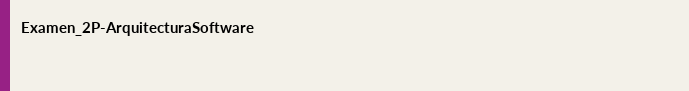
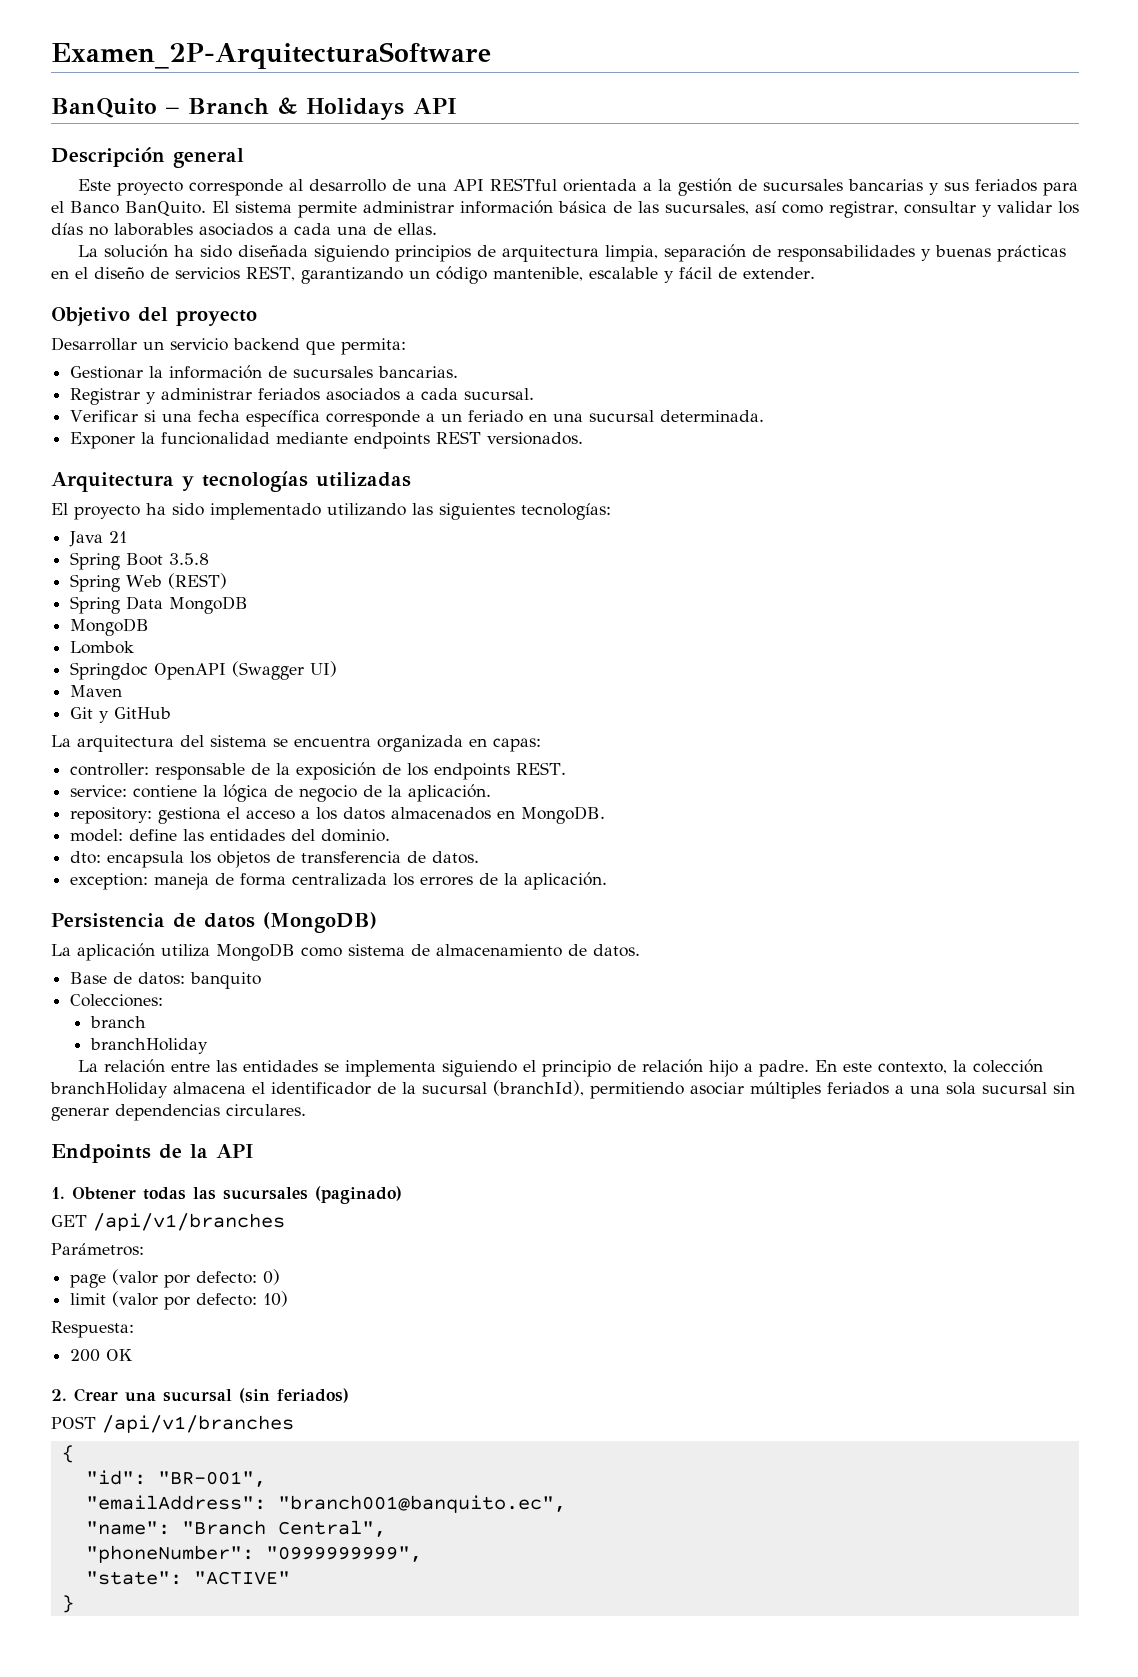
(254, 29) none -> [51,97,457,120] [51,147,244,168] [78,178,1079,196] [51,200,1079,218] [51,223,437,236] [78,244,1067,262] [51,266,815,284] [51,307,257,326] [51,337,406,355] [70,365,459,379] [70,388,535,405] [70,410,765,427] [70,431,584,449] [51,471,411,492] [51,503,611,520] [69,531,128,547] [70,552,210,570] [70,573,228,592] [70,596,249,614] [70,618,150,636] [70,641,135,654] [70,661,338,680] [70,685,123,697] [70,707,172,723] [51,735,541,752] [70,762,567,780] [70,784,492,802] [70,806,606,824] [70,829,391,842] [70,851,480,868] [70,872,608,890] [51,912,377,933] [51,943,640,961] [70,972,262,989] [70,994,164,1007] [89,1016,146,1028] [89,1038,208,1054] [78,1059,1044,1077] [50,1080,1075,1099] [51,1104,306,1121] [51,1144,254,1163] [51,1186,402,1204] [51,1213,285,1231] [51,1243,144,1256] [70,1269,281,1288] [70,1291,289,1310] [51,1321,134,1338] [70,1349,134,1362] [51,1388,349,1403] [51,1415,294,1433] [61,1445,74,1463] [85,1470,266,1487] [85,1495,566,1513] [85,1520,386,1537] [85,1545,422,1563] [85,1571,290,1585] [61,1595,74,1613] // BanQuito – Branch & Holidays API // Descripción general // Este proyecto corresponde al desarrollo de una API RESTful orientada a la gestión de sucursales bancarias y sus feriados para el Banco BanQuito. El sistema permite administrar información básica de las sucursales, así como registrar, consultar y validar los días no laborables asociados a cada una de ellas. // La solución ha sido diseñada siguiendo principios de arquitectura limpia, separación de responsabilidades y buenas prácticas en el diseño de servicios REST, garantizando un código mantenible, escalable y fácil de extender. // Objetivo del proyecto // Desarrollar un servicio backend que permita: // Gestionar la información de sucursales bancarias. // Registrar y administrar feriados asociados a cada sucursal. // Verificar si una fecha específica corresponde a un feriado en una sucursal determinada. // Exponer la funcionalidad mediante endpoints REST versionados. // Arquitectura y tecnologías utilizadas // El proyecto ha sido implementado utilizando las siguientes tecnologías: // Java 21 // Spring Boot 3.5.8 // Spring Web (REST) // Spring Data MongoDB // MongoDB // Lombok // Springdoc OpenAPI (Swagger UI) // Maven // Git y GitHub // La arquitectura del sistema se encuentra organizada en capas: // controller: responsable de la exposición de los endpoints REST. // service: contiene la lógica de negocio de la aplicación. // repository: gestiona el acceso a los datos almacenados en MongoDB. // model: define las entidades del dominio. // dto: encapsula los objetos de transferencia de datos. // exception: maneja de forma centralizada los errores de la aplicación. // Persistencia de datos (MongoDB) // La aplicación utiliza MongoDB como sistema de almacenamiento de datos. // Base de datos: banquito // Colecciones: // branch // branchHoliday // La relación entre las entidades se implementa siguiendo el principio de relación hijo a padre. En este contexto, la colección branchHoliday almacena el identificador de la sucursal (branchId), permitiendo asociar múltiples feriados a una sola sucursal sin generar dependencias circulares. // Endpoints de la API // 1. Obtener todas las sucursales (paginado) // GET /api/v1/branches // Parámetros: // page (valor por defecto: 0) // limit (valor por defecto: 10) // Respuesta: // 200 OK // 2. Crear una sucursal (sin feriados) // POST /api/v1/branches // { // "id": "BR-001", // "emailAddress": "branch001@banquito.ec", // "name": "Branch Central", // "phoneNumber": "0999999999", // "state": "ACTIVE" // }

